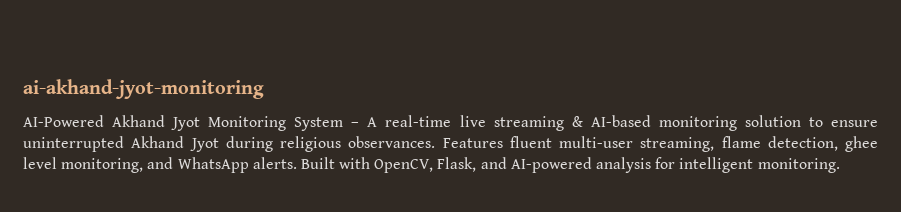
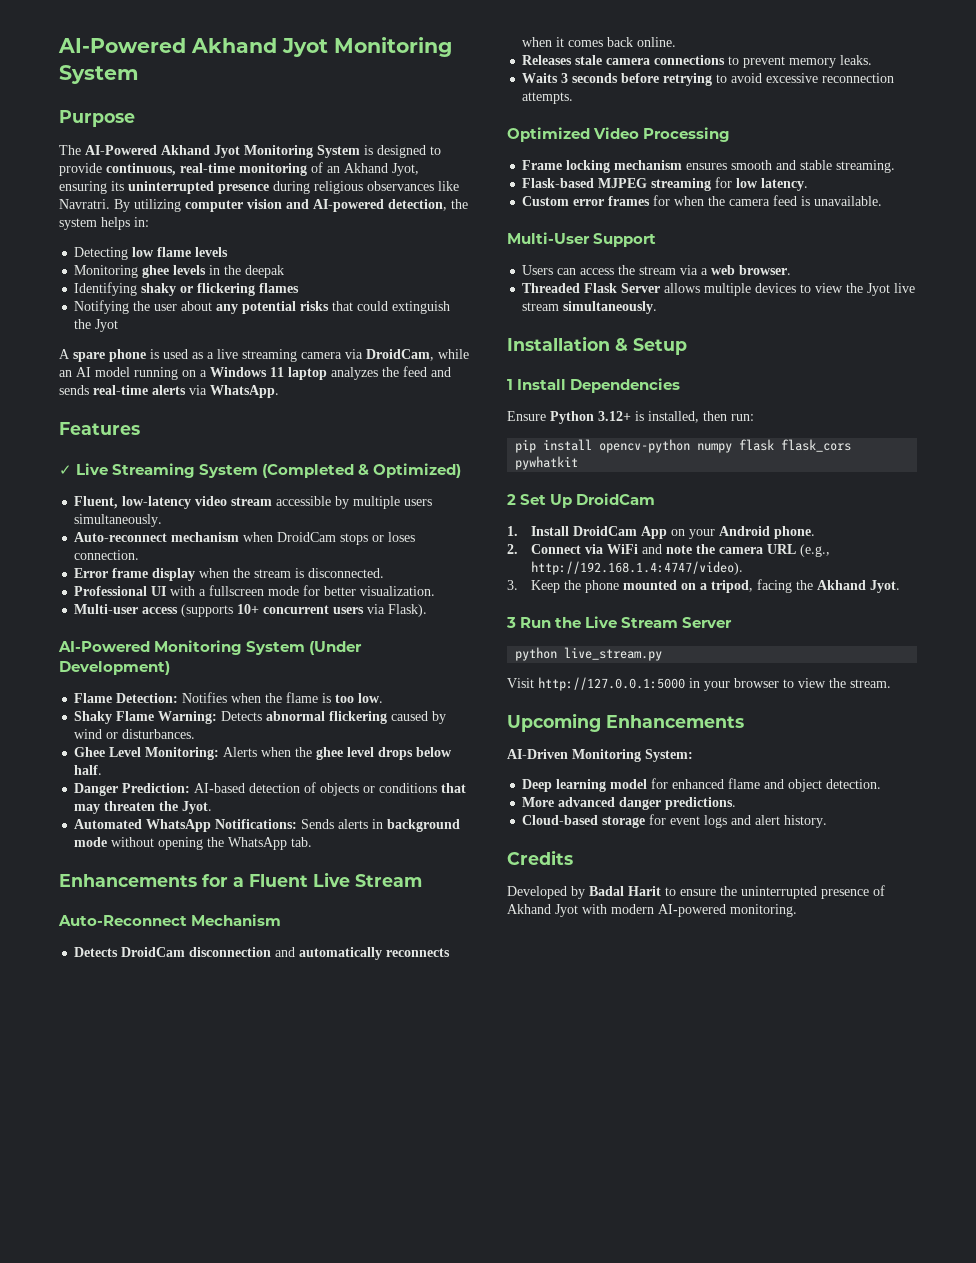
[23,79,264,99] [23,115,879,131] [23,136,878,152] [23,157,754,173] ai-akhand-jyot-monitoring // AI-Powered Akhand Jyot Monitoring System – A real-time live streaming & AI-based monitoring solution to ensure uninterrupted Akhand Jyot during religious observances. Features fluent multi-user streaming, flame detection, ghee level monitoring, and WhatsApp alerts. Built with OpenCV, Flask, and AI-powered analysis for intelligent -> [58,37,452,57] [59,65,139,84] [59,110,135,127] [59,145,441,158] [59,162,419,176] [59,181,459,194] [59,199,468,212] [59,217,149,230] [74,247,229,260] [74,265,285,278] [74,282,300,296] [74,300,451,314] [74,319,119,332] [59,349,469,362] [59,366,451,380] [59,385,279,398] [59,422,140,435] [59,463,462,478] [74,496,433,509] [74,514,163,527] [74,532,416,545] [74,550,140,560] [74,568,385,581] [74,585,436,596] [74,604,428,617] [58,640,363,655] [59,661,170,675] [74,692,384,703] [74,711,447,724] [74,729,196,739] [74,747,453,760] [74,765,103,775] [74,782,467,796] [74,801,213,814] [74,819,461,832] [74,837,313,850] [59,872,422,887] [58,914,282,926] [74,947,451,960] [522,37,677,47] [522,55,873,68] [522,73,895,86] [522,92,574,104] [507,127,731,142] [522,160,896,173] [522,177,809,191] [522,195,883,206] [507,232,657,247] [522,265,792,275] [522,283,916,296] [522,301,658,314] [507,336,687,355] [507,378,681,393] [507,411,754,424] [515,439,852,453] [515,456,579,470] [507,493,656,508] [507,526,816,539] [507,544,831,557] [531,561,744,575] [507,579,901,593] [506,616,733,628] [515,647,663,661] [507,677,891,691] [507,713,744,732] [507,749,693,762] [522,778,882,792] [522,797,737,810] [522,814,828,828] [507,850,573,865] [507,885,885,899] [507,904,726,917] AI-Powered Akhand Jyot Monitoring System // Purpose // The AI-Powered Akhand Jyot Monitoring System is designed to provide continuous, real-time monitoring of an Akhand Jyot, ensuring its uninterrupted presence during religious observances like Navratri. By utilizing computer vision and AI-powered detection, the system helps in: // Detecting low flame levels // Monitoring ghee levels in the deepak // Identifying shaky or flickering flames // Notifying the user about any potential risks that could extinguish the Jyot // A spare phone is used as a live streaming camera via DroidCam, while an AI model running on a Windows 11 laptop analyzes the feed and sends real-time alerts via WhatsApp. // Features // ✓ Live Streaming System (Completed & Optimized) // Fluent, low-latency video stream accessible by multiple users simultaneously. // Auto-reconnect mechanism when DroidCam stops or loses connection. // Error frame display when the stream is disconnected. // Professional UI with a fullscreen mode for better visualization. // Multi-user access (supports 10+ concurrent users via Flask). // AI-Powered Monitoring System (Under Development) // Flame Detection: Notifies when the flame is too low. // Shaky Flame Warning: Detects abnormal flickering caused by wind or disturbances. // Ghee Level Monitoring: Alerts when the ghee level drops below half. // Danger Prediction: AI-based detection of objects or conditions that may threaten the Jyot. // Automated WhatsApp Notifications: Sends alerts in background mode without opening the WhatsApp tab. // Enhancements for a Fluent Live Stream // Auto-Reconnect Mechanism // Detects DroidCam disconnection and automatically reconnects when it comes back online. // Releases stale camera connections to prevent memory leaks. // Waits 3 seconds before retrying to avoid excessive reconnection attempts. // Optimized Video Processing // Frame locking mechanism ensures smooth and stable streaming. // Flask-based MJPEG streaming for low latency. // Custom error frames for when the camera feed is unavailable. // Multi-User Support // Users can access the stream via a web browser. // Threaded Flask Server allows multiple devices to view the Jyot live stream simultaneously. // Installation & Setup // 1 Install Dependencies // Ensure Python 3.12+ is installed, then run: // pip install opencv-python numpy flask flask_cors pywhatkit // 2 Set Up DroidCam // 1. Install DroidCam App on your Android phone. // 2. Connect via WiFi and note the camera URL (e.g., http://192.168.1.4:4747/video). // 3. Keep the phone mounted on a tripod, facing the Akhand Jyot. // 3 Run the Live Stream Server // python live_stream.py // Visit http://127.0.0.1:5000 in your browser to view the stream. // Upcoming Enhancements // AI-Driven Monitoring System: // Deep learning model for enhanced flame and object detection. // More advanced danger predictions. // Cloud-based storage for event logs and alert history. // Credits // Developed by Badal Harit to ensure the uninterrupted presence of Akhand Jyot with modern AI-powered

